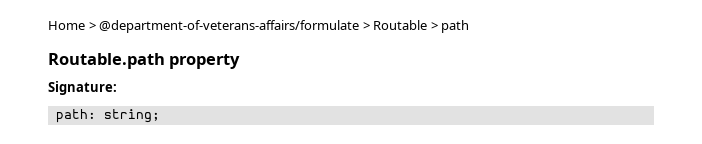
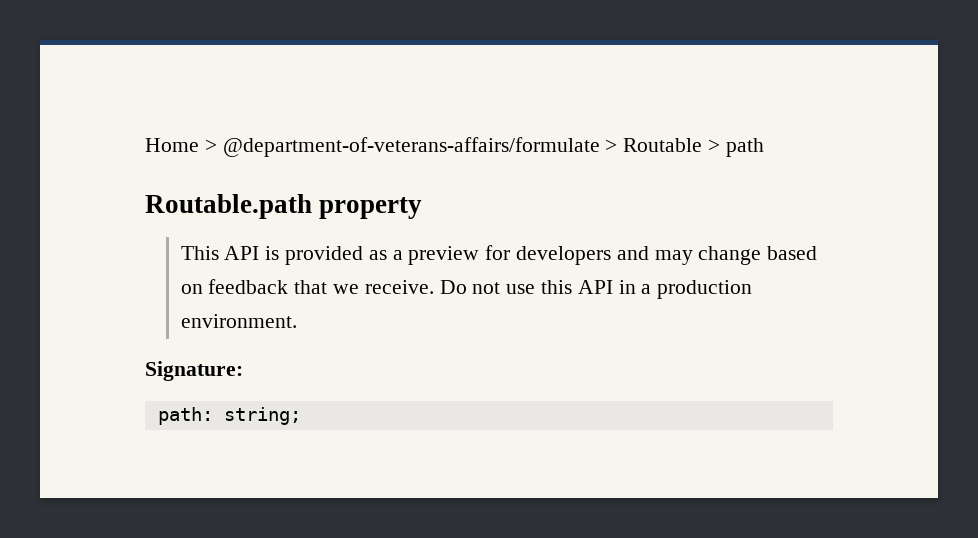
(241, 61) none -> [180,245,818,265] [180,279,753,299] [180,314,297,328] // This API is provided as a preview for developers and may change based on feedback that we receive. Do not use this API in a production environment.

